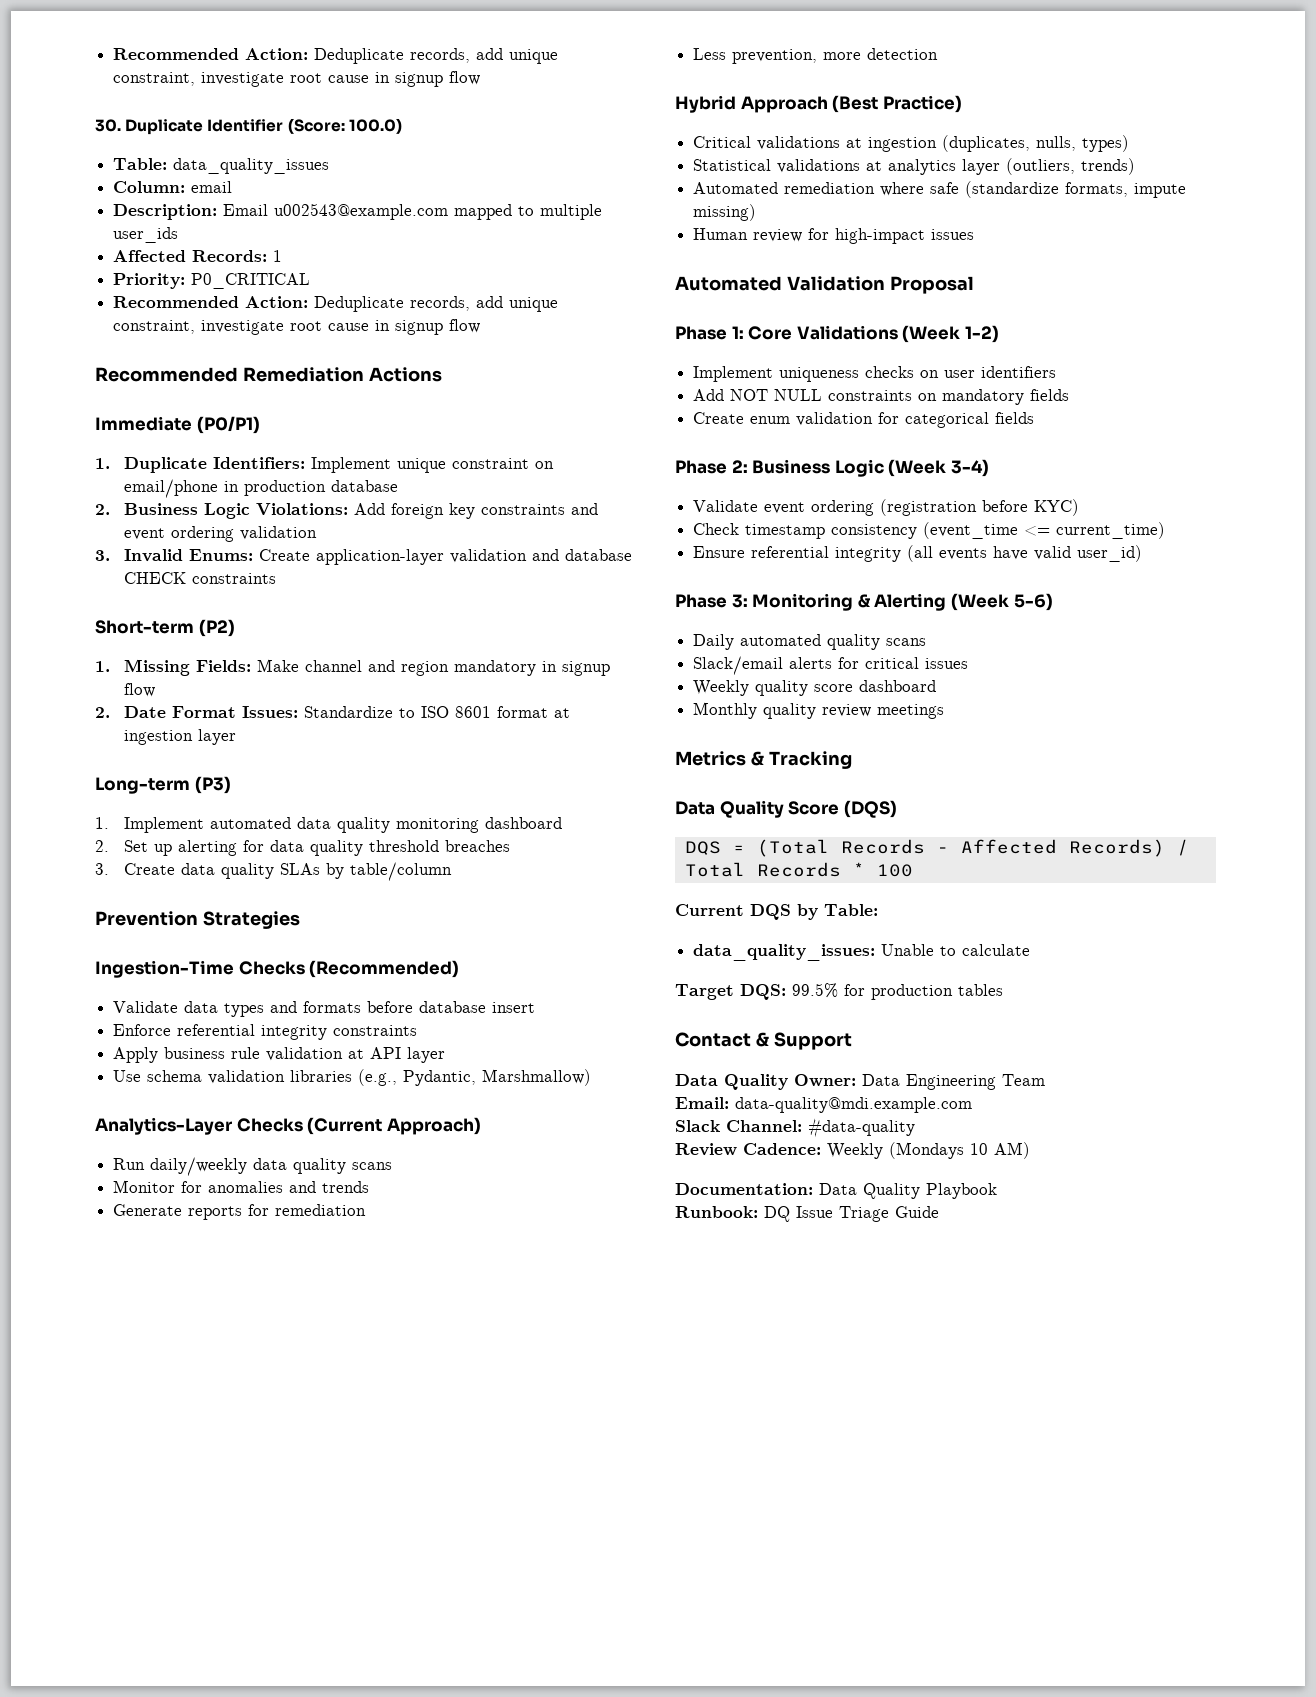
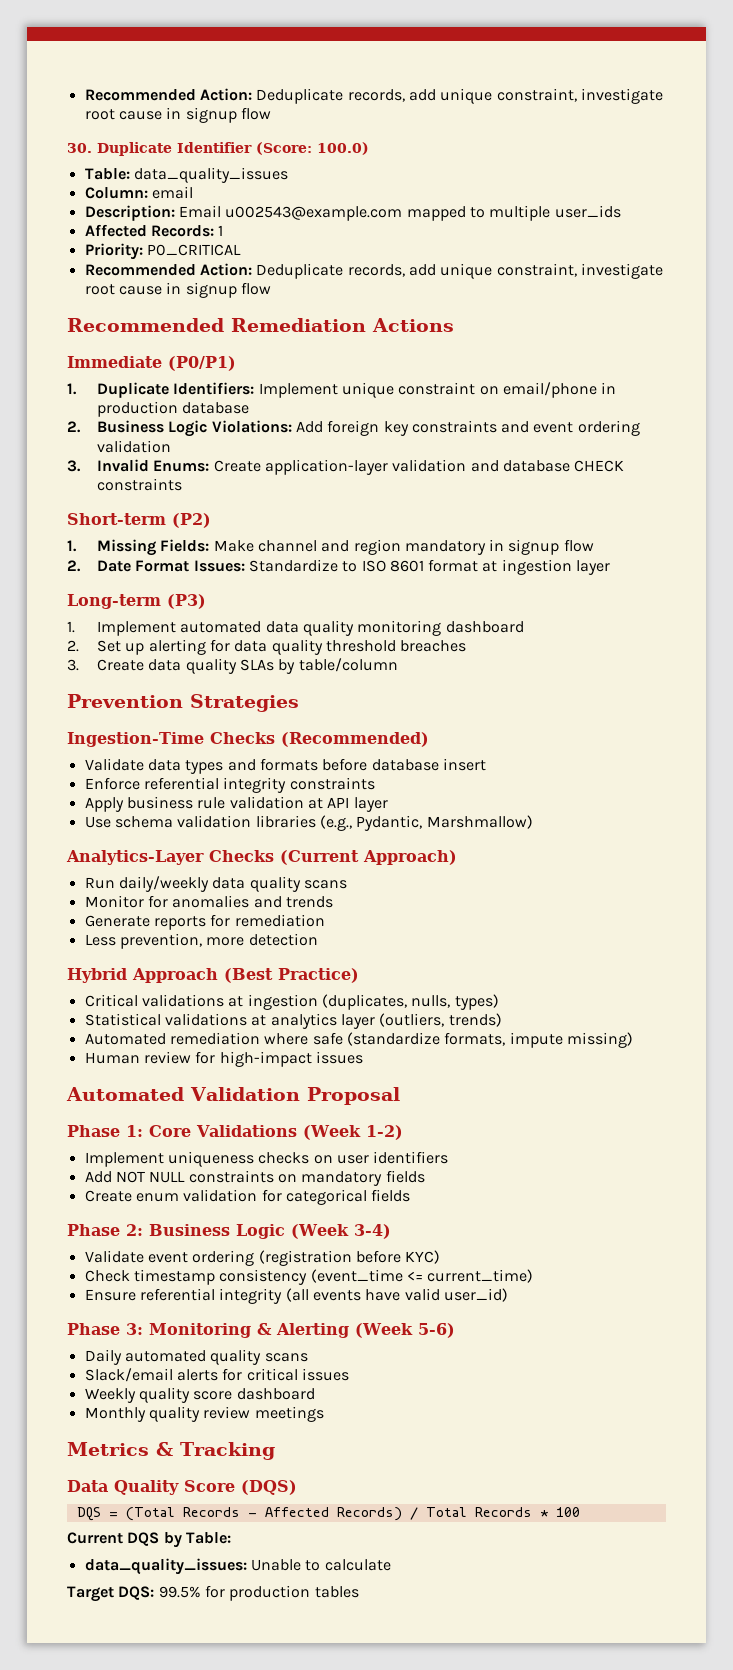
[675,1032,852,1050] [675,1074,1045,1090] [675,1097,972,1113] [675,1118,915,1138] [675,1142,1030,1159] [675,1183,997,1199] [675,1206,939,1222] // Contact & Support // Data Quality Owner: Data Engineering Team // Email: data-quality@mdi.example.com // Slack Channel: #data-quality // Review Cadence: Weekly (Mondays 10 AM) // Documentation: Data Quality Playbook // Runbook: DQ Issue Triage Guide -> (359, 1592) none

